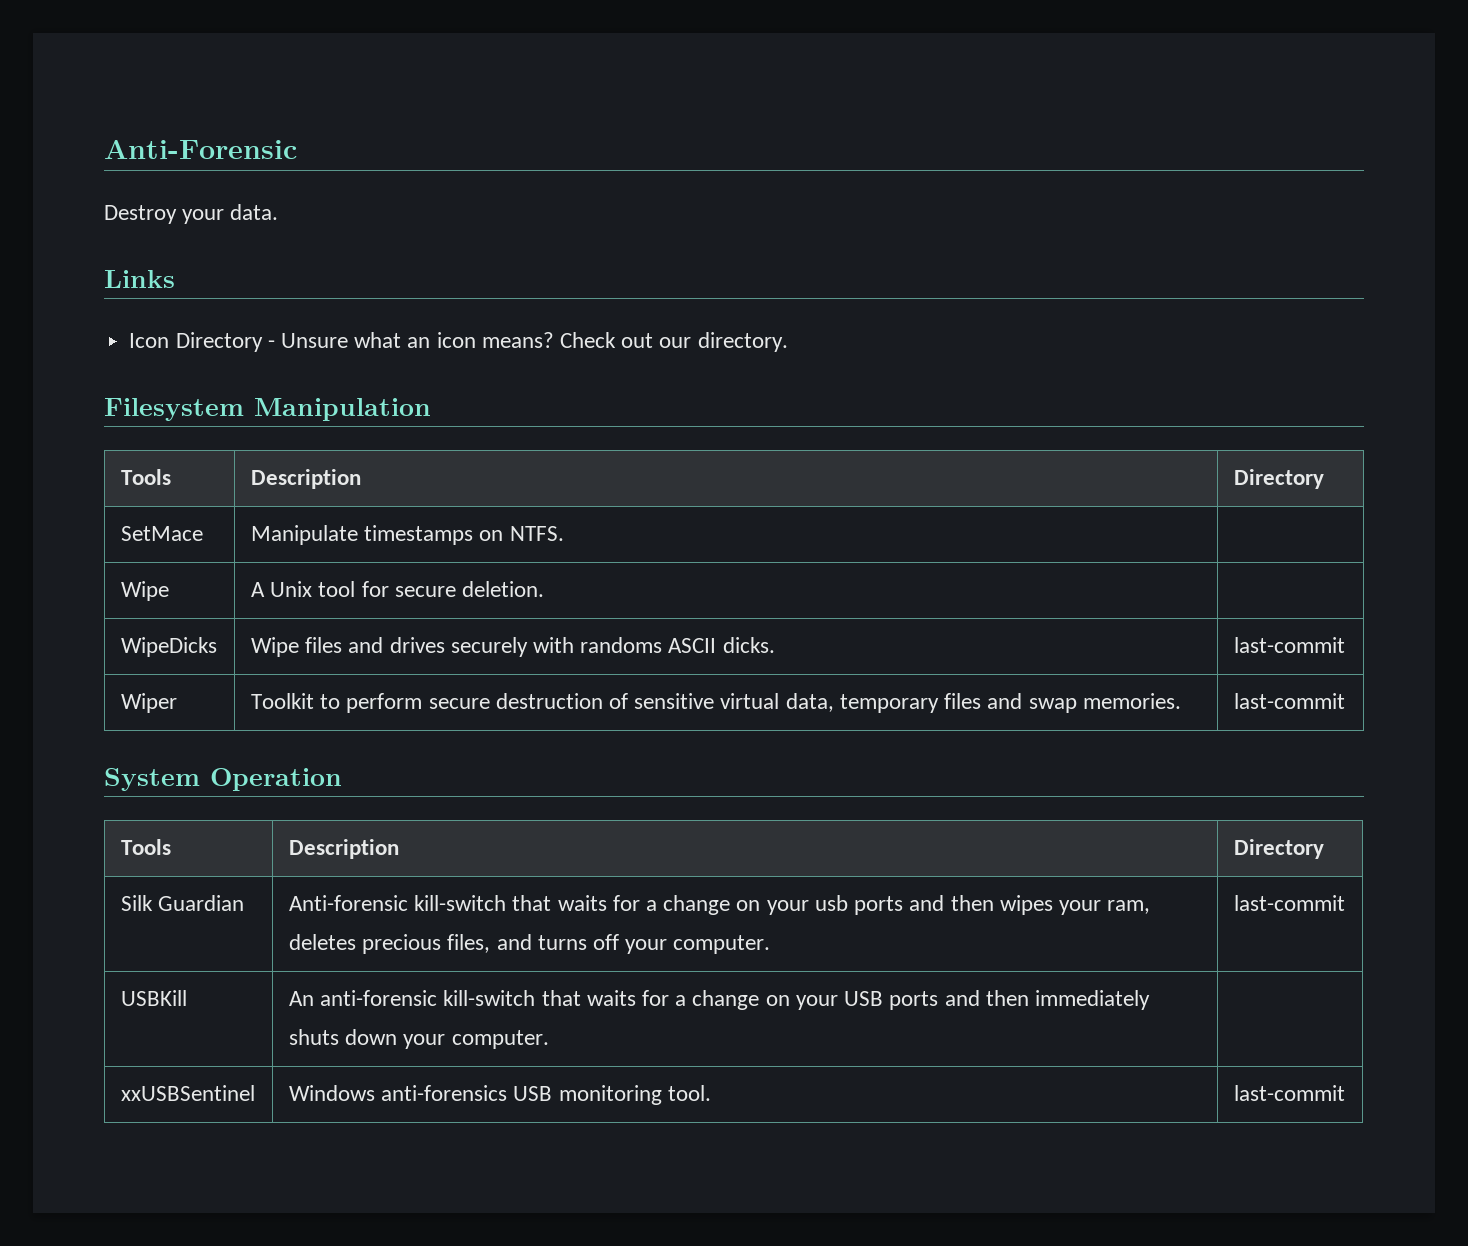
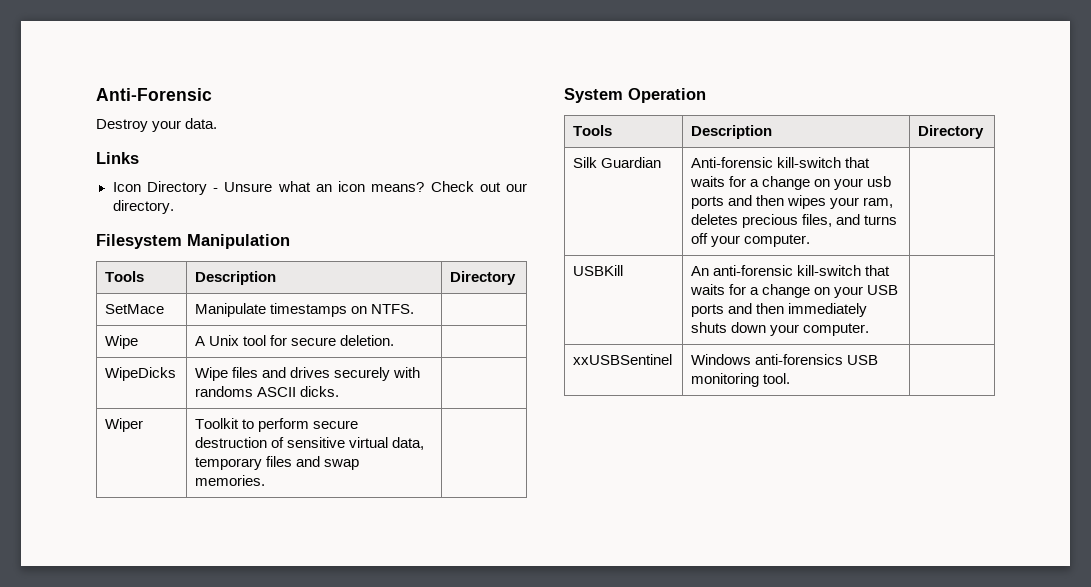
[1233,637,1345,653] last-commit -> (340, 391) none
[1233,693,1345,709] last-commit -> (266, 480) none
[1233,895,1345,911] last-commit -> (811, 240) none
[1233,1085,1345,1101] last-commit -> (791, 378) none

